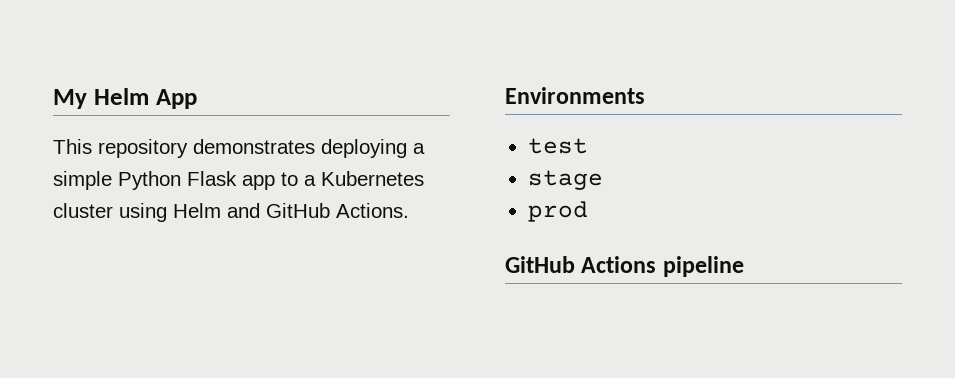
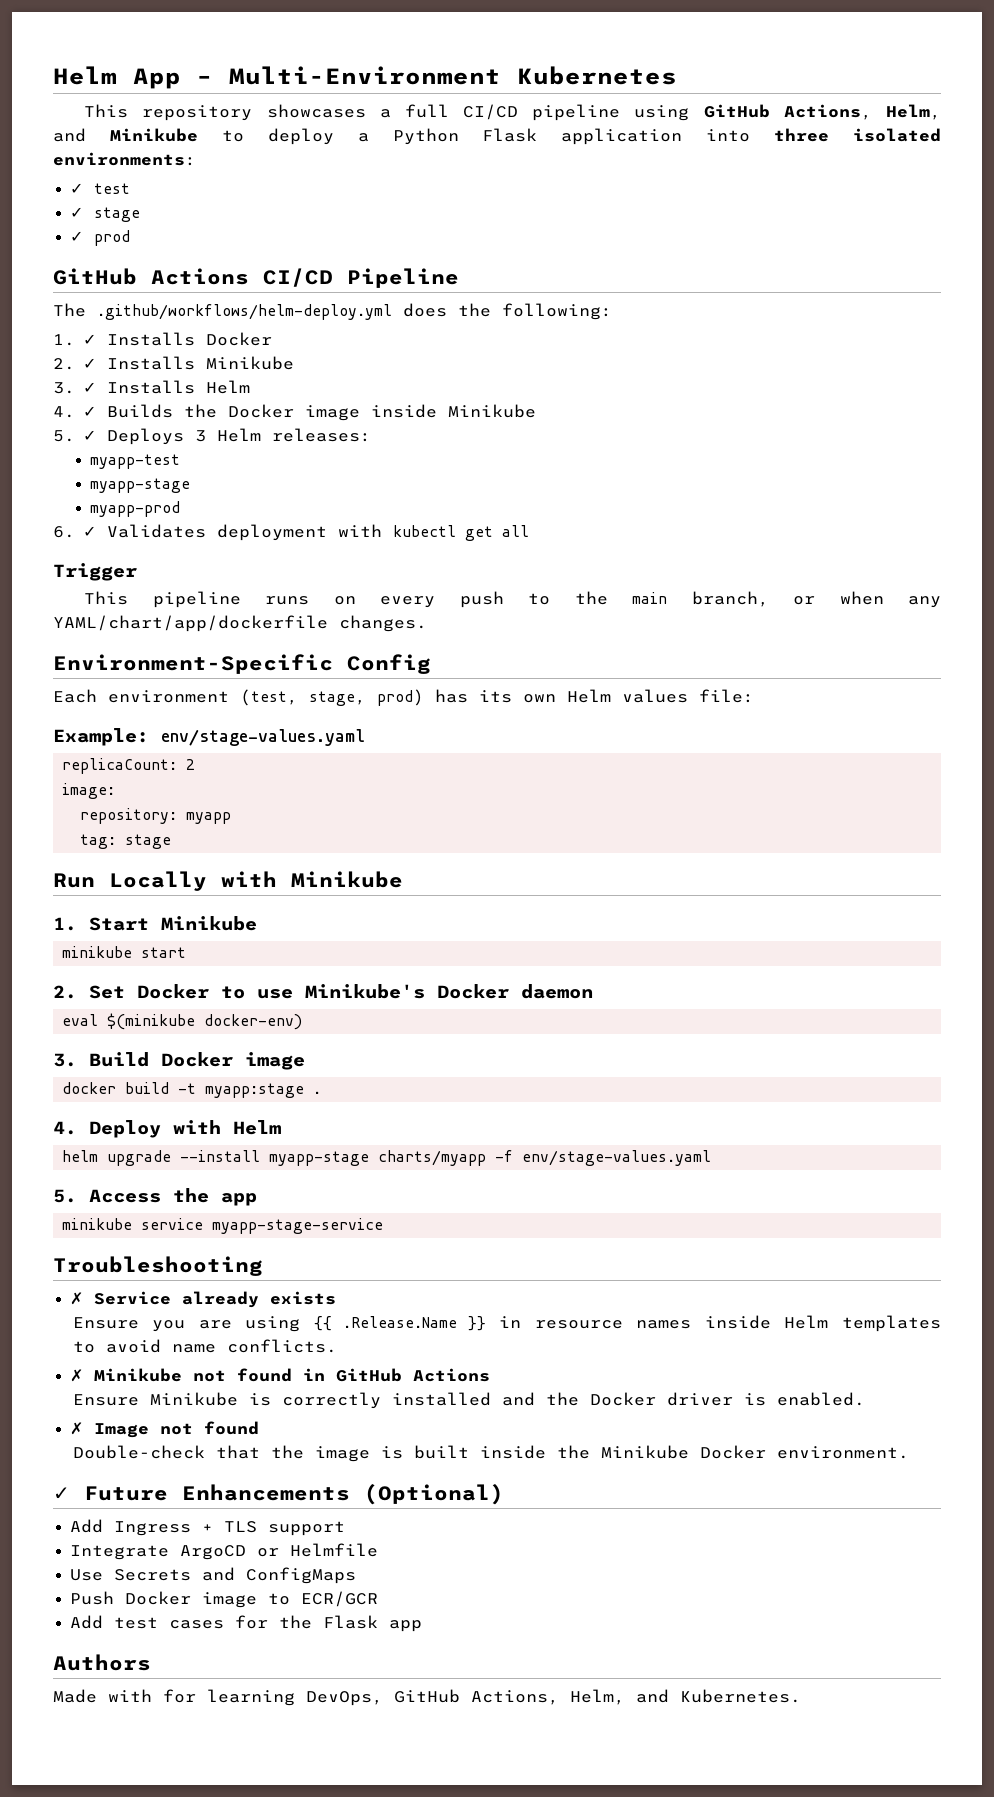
[53,89,87,109] My -> (53, 75) none
(197, 99) none -> [197,66,677,85] – Multi-Environment Kubernetes
[193,139,425,158] [53,171,424,190] [53,203,409,222] [505,87,645,104] demonstrates deploying a simple Python Flask app to a Kubernetes cluster using Helm and GitHub Actions. // Environments // -> [266,104,941,121] [53,128,941,145] [53,152,196,166] [70,183,84,194] showcases a full CI/CD pipeline using GitHub Actions, Helm, and Minikube to deploy a Python Flask application into three isolated environments: // ✓
[527,170,603,190] stage // -> [70,207,141,222] [70,231,84,242] ✓ stage // ✓
[662,256,744,277] pipeline -> [263,268,459,288] [53,303,612,320] [53,332,272,346] [53,356,294,370] [53,380,250,394] [53,404,536,421] [53,428,371,445] [89,454,180,469] [89,478,190,493] [89,501,180,517] [53,524,529,541] [53,563,137,581] [84,591,941,608] [53,615,427,632] [53,654,431,674] [53,689,754,706] [53,728,365,746] [62,758,196,774] [62,783,116,799] [80,808,232,824] [80,834,172,849] [53,871,403,891] [53,916,257,931] [62,946,187,958] [53,984,593,999] [62,1013,303,1030] [53,1052,305,1070] [62,1082,322,1098] [53,1120,281,1138] [62,1150,712,1166] [53,1188,257,1206] [62,1218,384,1234] [53,1256,263,1276] [70,1291,337,1308] [72,1315,942,1332] [72,1339,337,1353] [70,1368,491,1382] [72,1392,865,1409] [70,1421,260,1438] [72,1445,909,1462] [53,1484,504,1505] [70,1519,346,1536] [70,1543,379,1560] [70,1567,357,1584] [70,1591,379,1608] [70,1615,423,1632] [53,1654,151,1671] [53,1689,801,1706] CI/CD Pipeline // The .github/workflows/helm-deploy.yml does the following: // 1. ✓ Installs Docker // 2. ✓ Installs Minikube // 3. ✓ Installs Helm // 4. ✓ Builds the Docker image inside Minikube // 5. ✓ Deploys 3 Helm releases: // myapp-test // myapp-stage // myapp-prod // 6. ✓ Validates deployment with kubectl get all // Trigger // This pipeline runs on every push to the main branch, or when any YAML/chart/app/dockerfile changes. // Environment-Specific Config // Each environment (test, stage, prod) has its own Helm values file: // Example: env/stage-values.yaml // replicaCount: 2 // image: // repository: myapp // tag: stage // Run Locally with Minikube // 1. Start Minikube // minikube start // 2. Set Docker to use Minikube's Docker daemon // eval $(minikube docker-env) // 3. Build Docker image // docker build -t myapp:stage . // 4. Deploy with Helm // helm upgrade --install myapp-stage charts/myapp -f env/stage-values.yaml // 5. Access the app // minikube service myapp-stage-service // Troubleshooting // ✗ Service already exists // Ensure you are using {{ .Release.Name }} in resource names inside Helm templates to avoid name conflicts. // ✗ Minikube not found in GitHub Actions // Ensure Minikube is correctly installed and the Docker driver is enabled. // ✗ Image not found // Double-check that the image is built inside the Minikube Docker environment. // ✓ Future Enhancements (Optional) // Add Ingress + TLS support // Integrate ArgoCD or Helmfile // Use Secrets and ConfigMaps // Push Docker image to ECR/GCR // Add test cases for the Flask app // Authors // Made with for learning DevOps, GitHub Actions, Helm, and Kubernetes.

